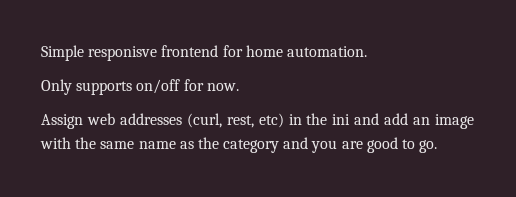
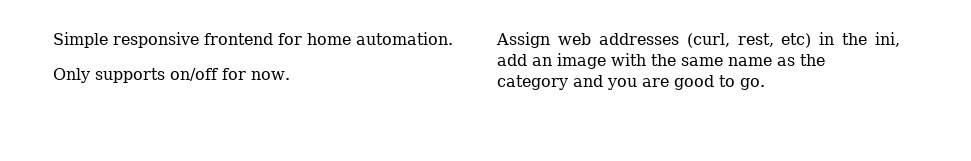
[88,46,158,61] responisve -> [113,32,199,48] responsive
[332,113,380,125] ini and -> [875,32,900,47] ini,

